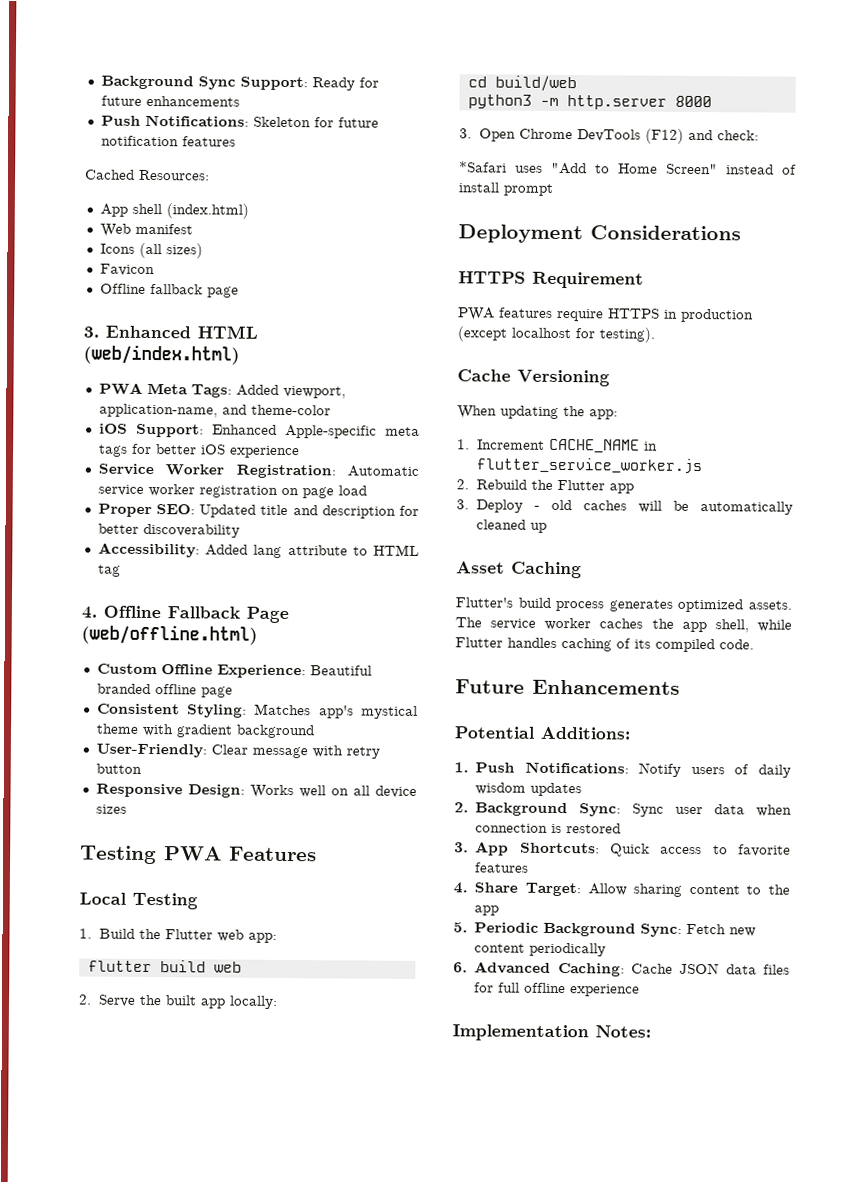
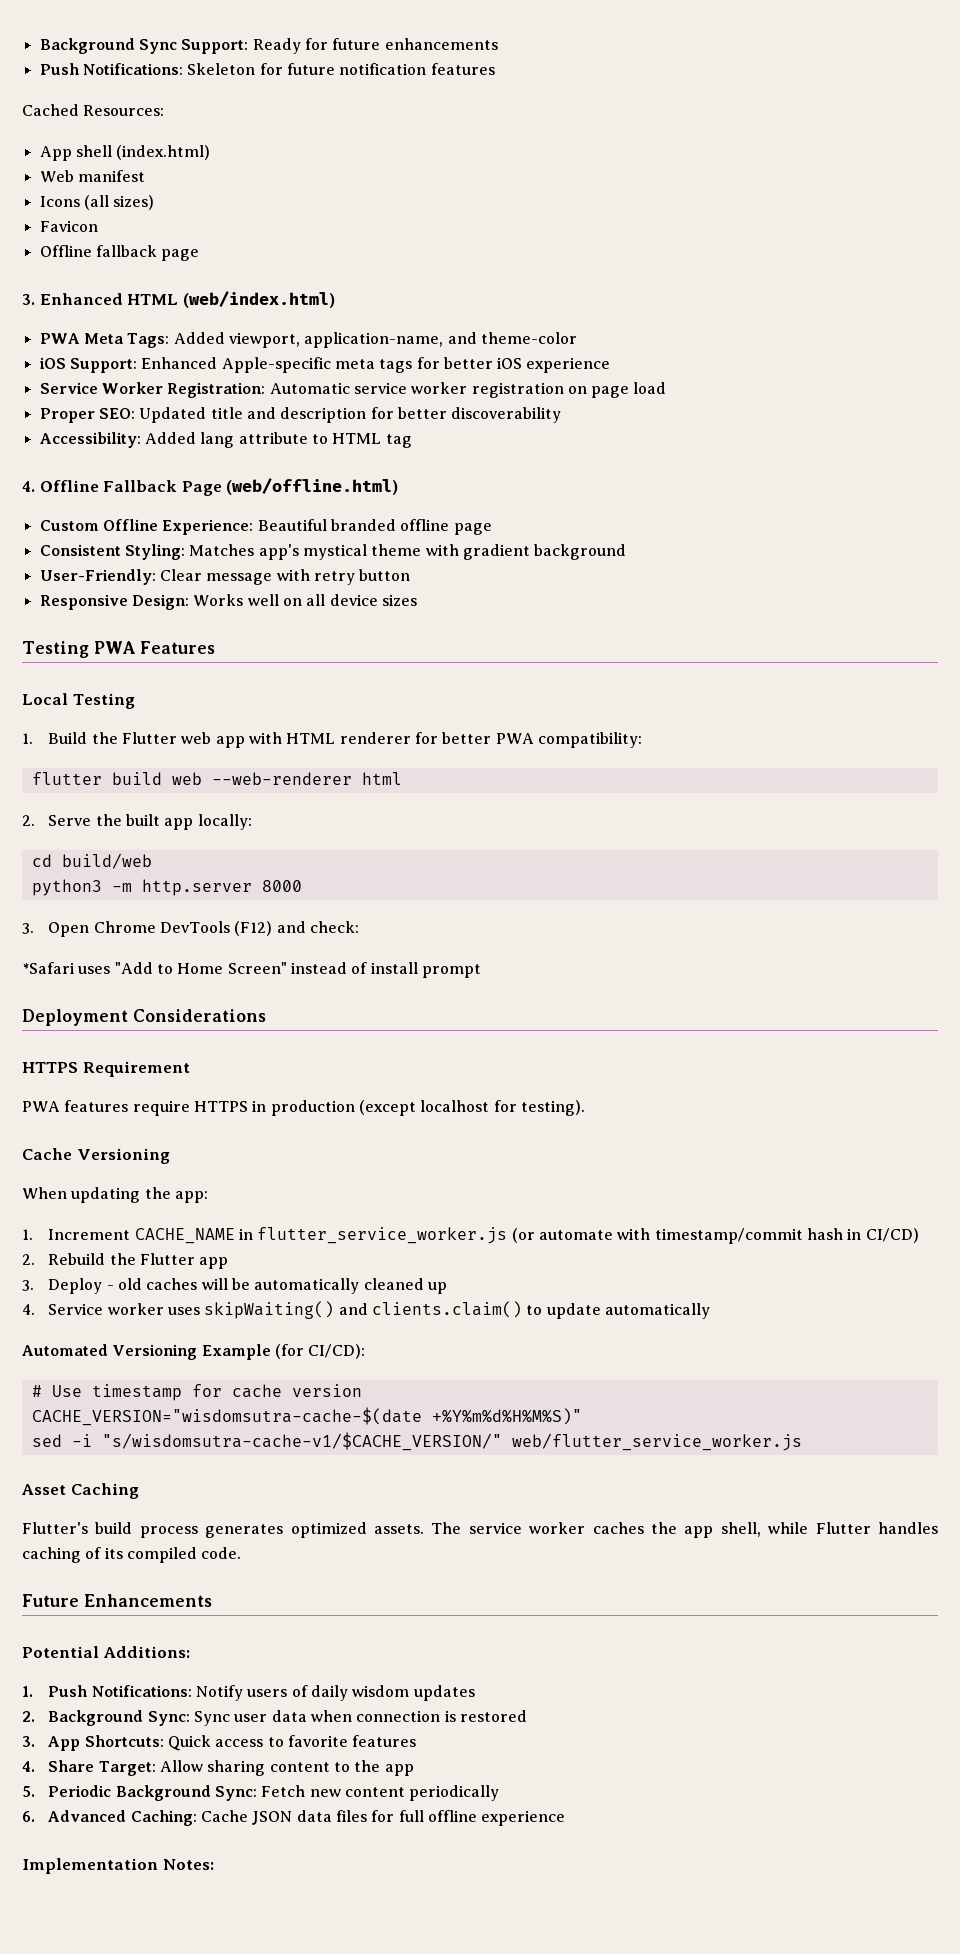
[247,932,277,943] app: -> [215,732,642,748] app with HTML renderer for better PWA compatibility:
(242, 967) none -> [211,772,402,785] --web-renderer html
(703, 466) none -> [511,1228,919,1244] (or automate with timestamp/commit hash in CI/CD)
(547, 527) none -> [22,1301,710,1319] [22,1344,366,1360] [31,1384,362,1401] [31,1407,582,1426] [31,1432,802,1451] // 4. Service worker uses skipWaiting() and clients.claim() to update automatically // Automated Versioning Example (for CI/CD): // # Use timestamp for cache version // CACHE_VERSION="wisdomsutra-cache-$(date +%Y%m%d%H%M%S)" // sed -i "s/wisdomsutra-cache-v1/$CACHE_VERSION/" web/flutter_service_worker.js

